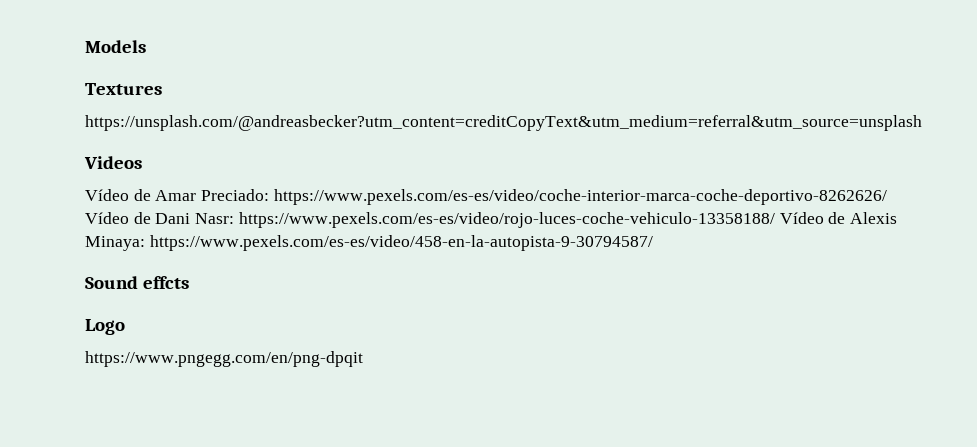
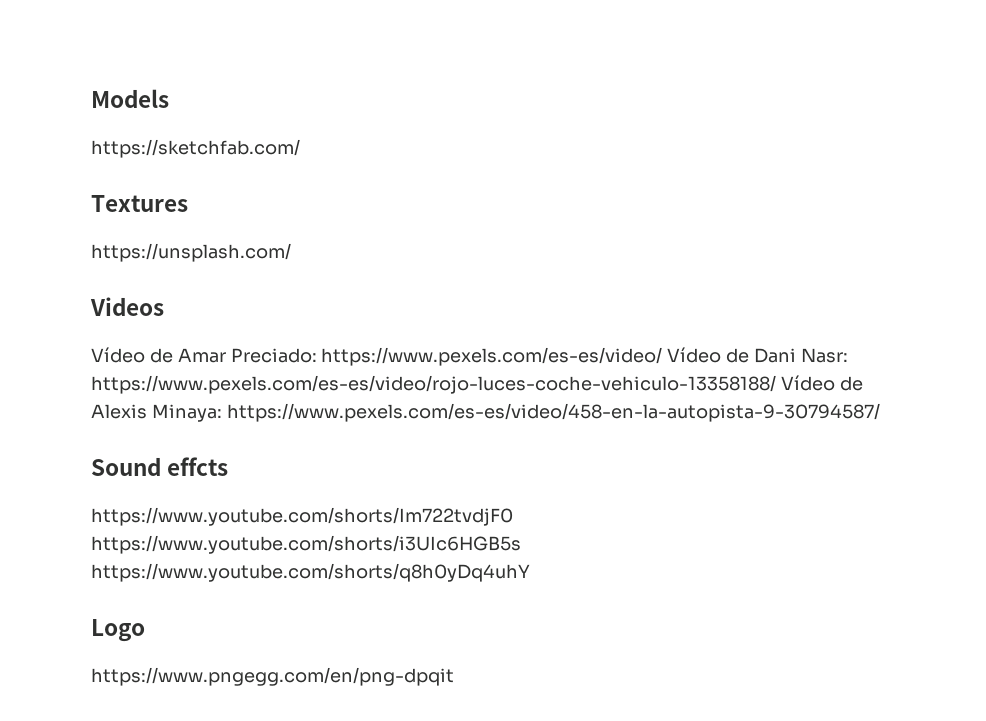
(146, 46) none -> [91,139,300,158] // https://sketchfab.com/
[85,115,922,131] https://unsplash.com/@andreasbecker?utm_content=creditCopyText&utm_medium=referral&utm_source=unsplash -> [91,243,291,262] https://unsplash.com/
[273,189,887,205] https://www.pexels.com/es-es/video/coche-interior-marca-coche-deportivo-8262626/ -> [321,347,663,366] https://www.pexels.com/es-es/video/
(189, 282) none -> [91,507,513,526] [91,535,521,554] [91,563,530,582] // https://www.youtube.com/shorts/Im722tvdjF0 https://www.youtube.com/shorts/i3UIc6HGB5s https://www.youtube.com/shorts/q8h0yDq4uhY

